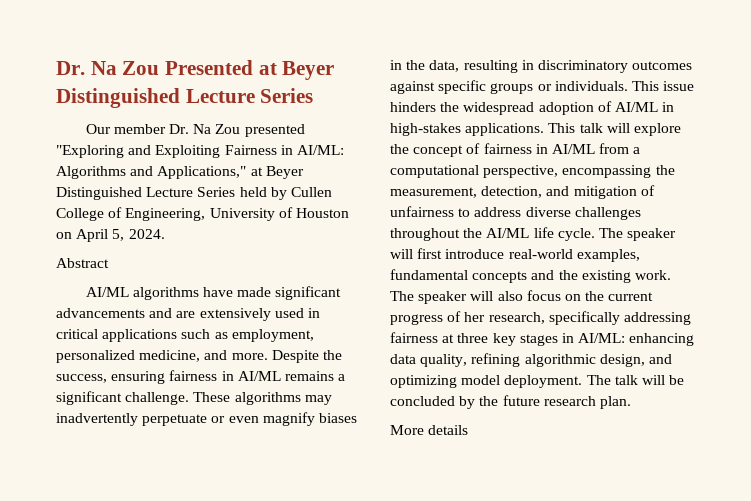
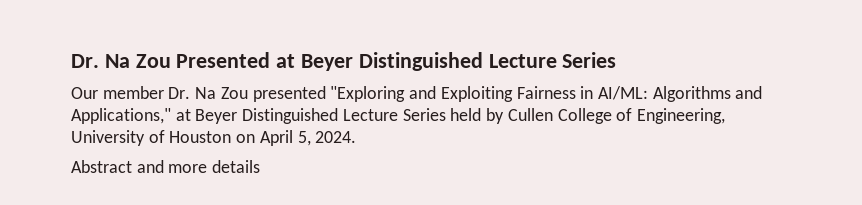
[85,286,342,300] [56,308,320,321] [56,329,314,342] [56,350,342,363] [56,370,346,384] [56,391,332,405] [56,412,357,426] [390,60,693,73] [390,80,695,94] [390,101,675,115] [390,123,681,136] [390,143,641,157] [390,165,675,178] [390,185,655,199] [390,206,641,220] [390,227,677,241] [390,248,640,262] [390,269,671,283] [390,290,654,304] [390,311,691,325] [390,332,695,346] [390,353,672,367] [390,375,685,388] [390,395,631,409] [390,425,424,435] // AI/ML algorithms have made significant advancements and are extensively used in critical applications such as employment, personalized medicine, and more. Despite the success, ensuring fairness in AI/ML remains a significant challenge. These algorithms may inadvertently perpetuate or even magnify biases in the data, resulting in discriminatory outcomes against specific groups or individuals. This issue hinders the widespread adoption of AI/ML in high-stakes applications. This talk will explore the concept of fairness in AI/ML from a computational perspective, encompassing the measurement, detection, and mitigation of unfairness to address diverse challenges throughout the AI/ML life cycle. The speaker will first introduce real-world examples, fundamental concepts and the existing work. The speaker will also focus on the current progress of her research, specifically addressing fairness at three key stages in AI/ML: enhancing data quality, refining algorithmic design, and optimizing model deployment. The talk will be concluded by the future research plan. // More -> [136,160,208,173] and more

